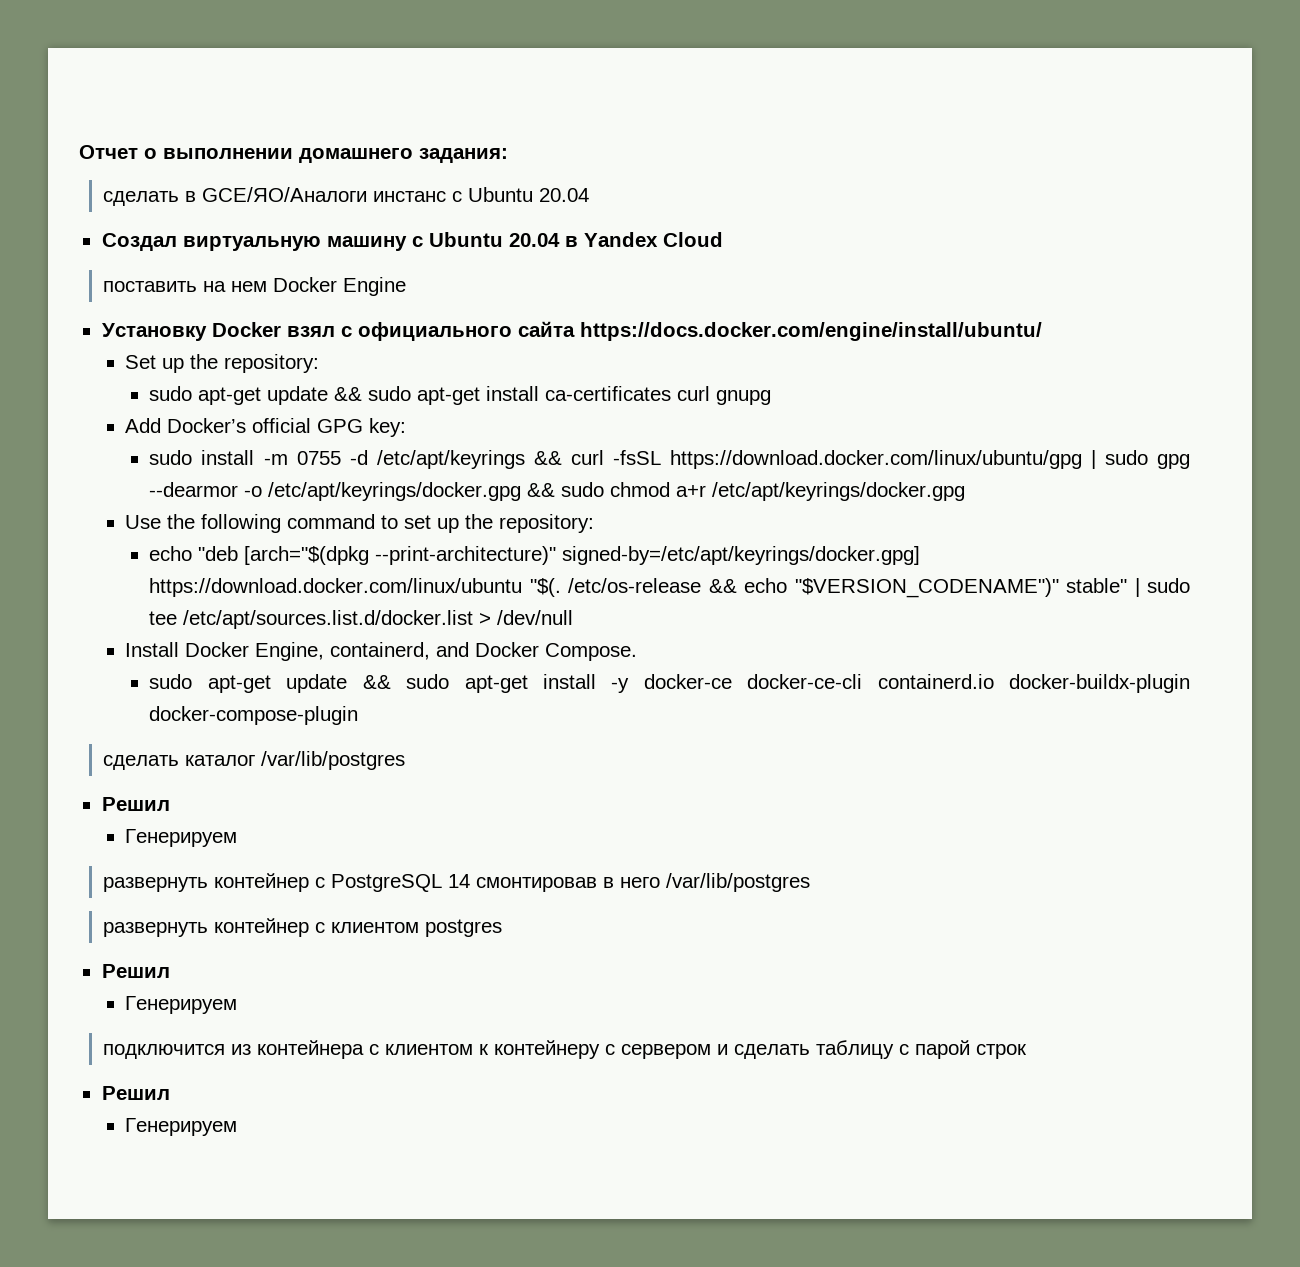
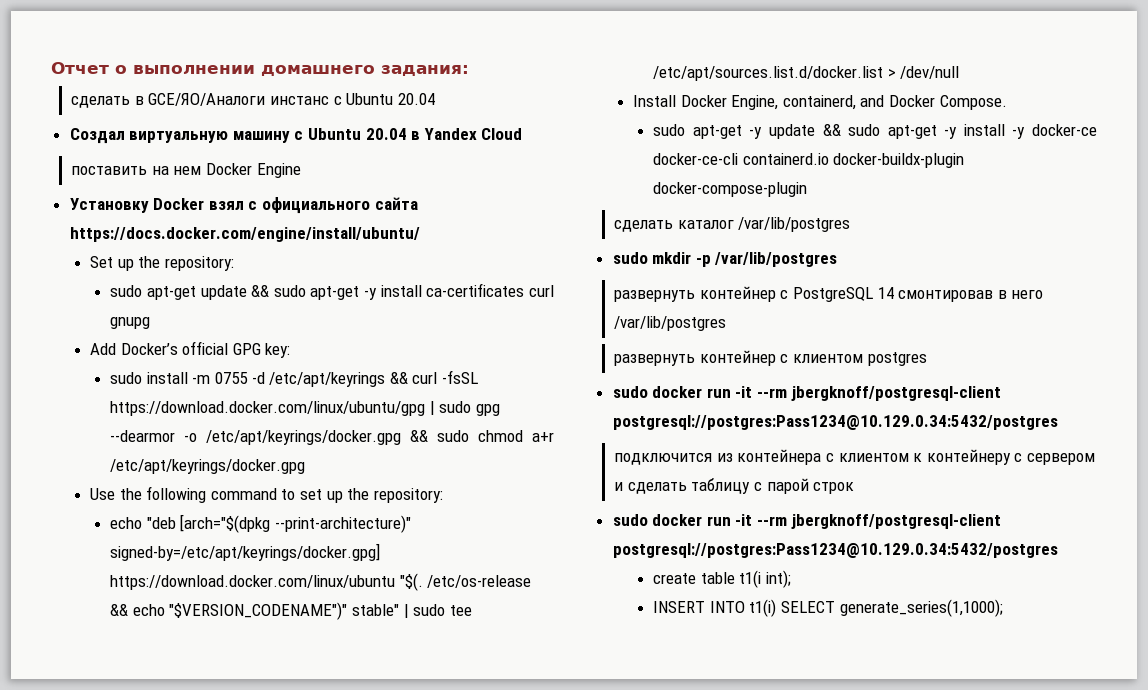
(481, 396) none -> [364,288,378,300] -y
[286,674,528,693] update && sudo apt-get -> [749,124,958,139] -y update && sudo apt-get -y
[101,797,170,811] [125,829,238,847] Решил // Генерируем -> [612,252,838,267] sudo mkdir -p /var/lib/postgres
[101,964,170,978] [125,996,238,1014] Решил // Генерируем -> [612,386,1001,401] [612,415,1058,430] sudo docker run -it --rm jbergknoff/postgresql-client postgresql://postgres:Pass1234@10.129.0.34:5432/postgres
[101,1086,170,1100] [125,1118,238,1136] Решил // Генерируем -> [612,514,1001,529] [612,543,1058,558] [653,570,792,588] [653,599,1003,617] sudo docker run -it --rm jbergknoff/postgresql-client postgresql://postgres:Pass1234@10.129.0.34:5432/postgres // create table t1(i int); // INSERT INTO t1(i) SELECT generate_series(1,1000);

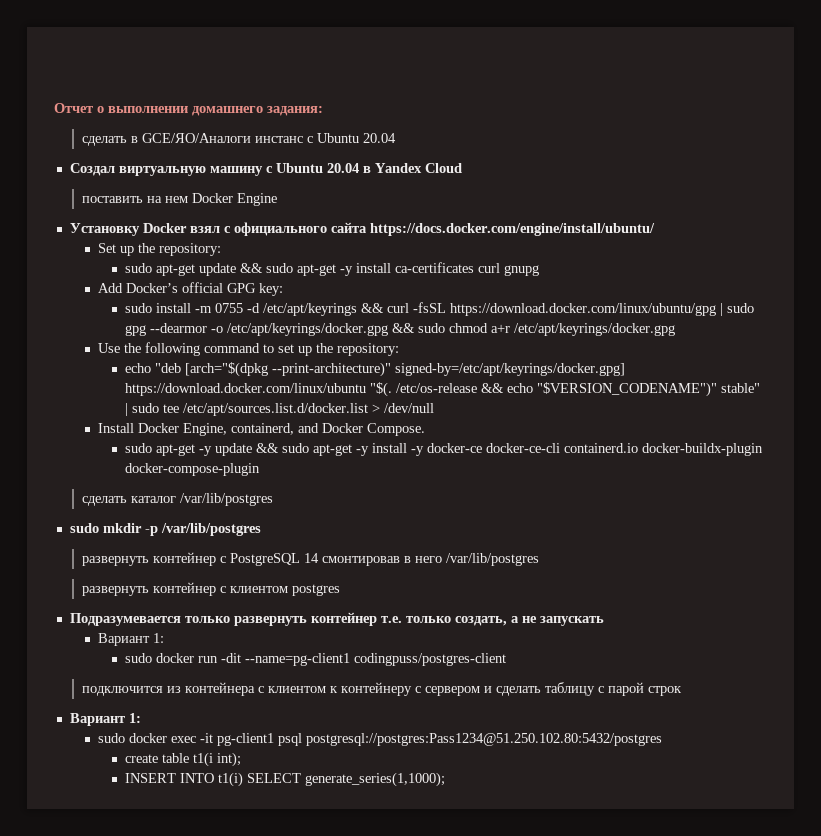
[612,386,1001,401] [612,415,1058,430] // sudo docker run -it --rm jbergknoff/postgresql-client postgresql://postgres:Pass1234@10.129.0.34:5432/postgres -> [69,612,604,626] [97,633,164,646] [125,653,507,666] // Подразумевается только развернуть контейнер т.е. только создать, а не запускать // Вариант 1: // sudo docker run -dit --name=pg-client1 codingpuss/postgres-client
[612,514,1001,529] [612,543,1058,558] // sudo docker run -it --rm jbergknoff/postgresql-client postgresql://postgres:Pass1234@10.129.0.34:5432/postgres -> [69,713,141,726] [97,733,662,746] // Вариант 1: // sudo docker exec -it pg-client1 psql postgresql://postgres:Pass1234@51.250.102.80:5432/postgres

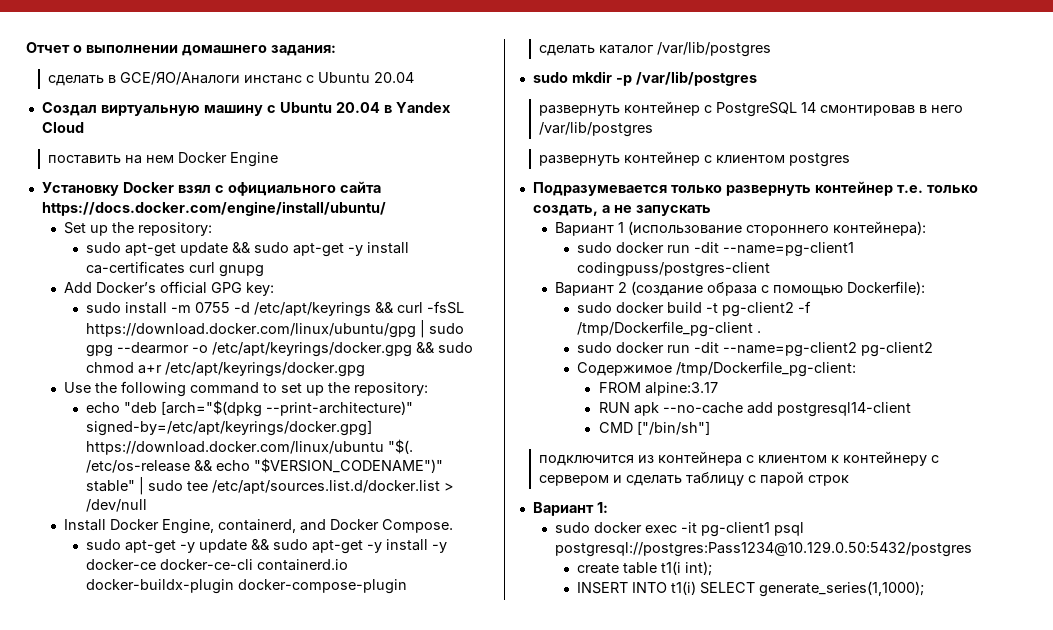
[152,633,164,643] 1: -> [617,221,926,236] 1 (использование стороннего контейнера):
(507, 659) none -> [554,281,925,296] [576,301,811,317] [576,321,761,337] [576,342,933,357] [576,361,856,377] [598,382,718,396] [598,402,911,417] [598,421,710,435] // Вариант 2 (создание образа с помощью Dockerfile): // sudo docker build -t pg-client2 -f /tmp/Dockerfile_pg-client . // sudo docker run -dit --name=pg-client2 pg-client2 // Содержимое /tmp/Dockerfile_pg-client: // FROM alpine:3.17 // RUN apk --no-cache add postgresql14-client // CMD ["/bin/sh"]
[305,733,662,746] postgresql://postgres:Pass1234@51.250.102.80:5432/postgres -> [554,541,972,557] postgresql://postgres:Pass1234@10.129.0.50:5432/postgres

